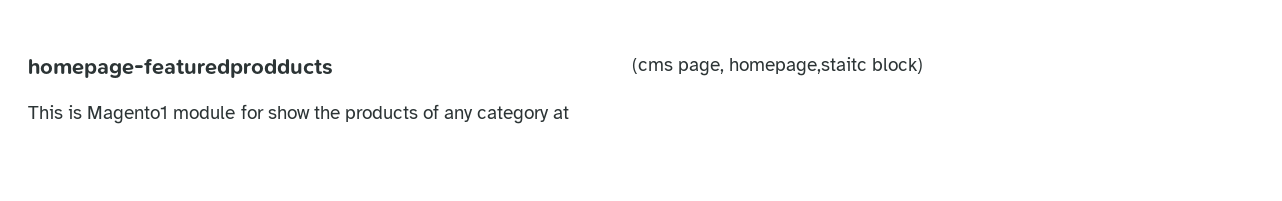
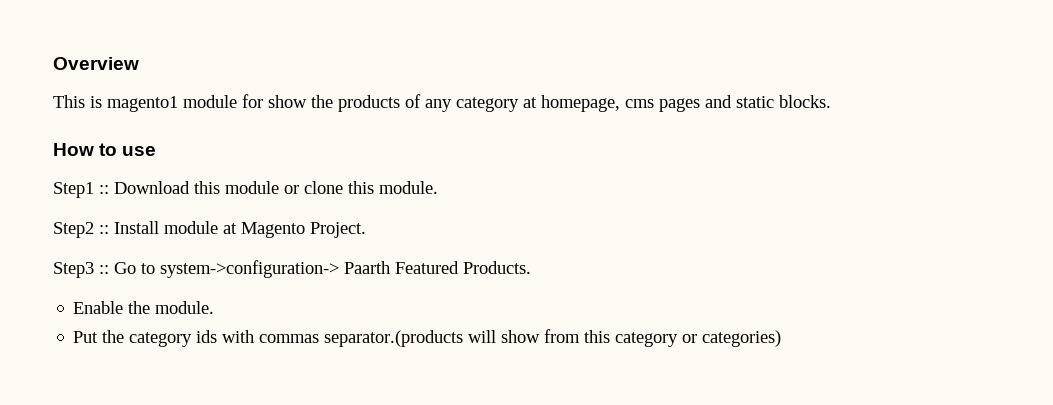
[28,58,333,78] homepage-featuredprodducts -> [53,57,139,70] Overview
[87,106,169,124] Magento1 -> [107,96,178,112] magento1
[632,57,924,76] (cms page, homepage,staitc block) -> [541,95,831,112] [53,143,157,156] [53,181,438,198] [53,221,366,238] [53,260,531,278] [73,301,215,314] [73,329,782,347] homepage, cms pages and static blocks. // How to use // Step1 :: Download this module or clone this module. // Step2 :: Install module at Magento Project. // Step3 :: Go to system->configuration-> Paarth Featured Products. // Enable the module. // Put the category ids with commas separator.(products will show from this category or categories)

